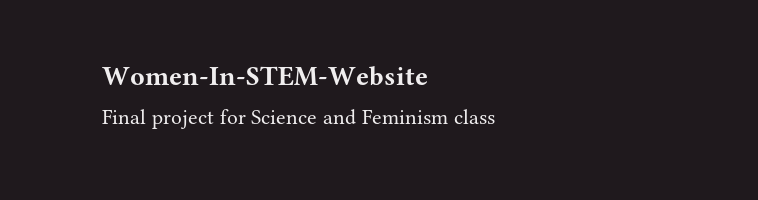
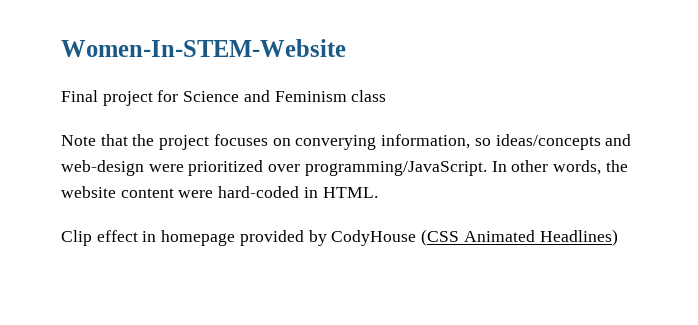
(495, 116) none -> [61,134,632,150] [61,160,628,176] [61,186,378,198] [61,229,618,246] // Note that the project focuses on converying information, so ideas/concepts and web-design were prioritized over programming/JavaScript. In other words, the website content were hard-coded in HTML. // Clip effect in homepage provided by CodyHouse (CSS Animated Headlines)

